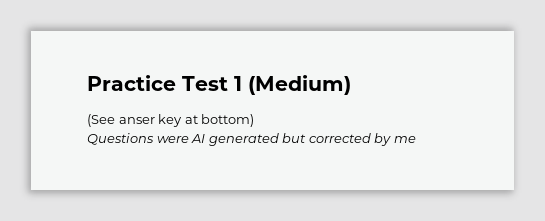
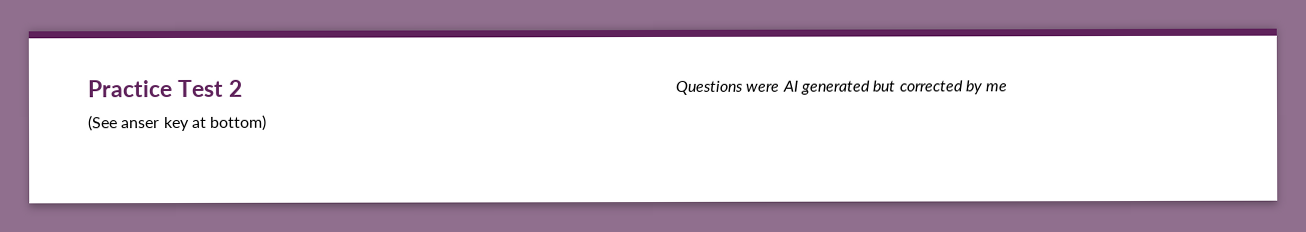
[234,75,351,95] 1 (Medium) -> [228,79,243,97] 2

